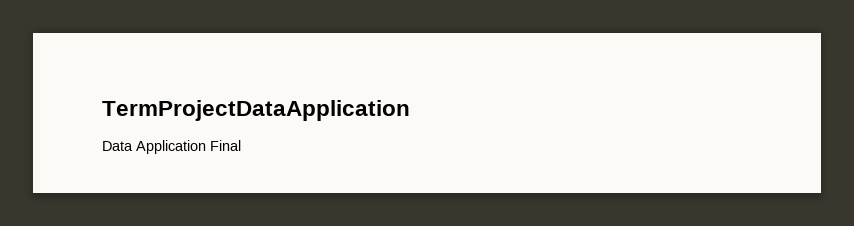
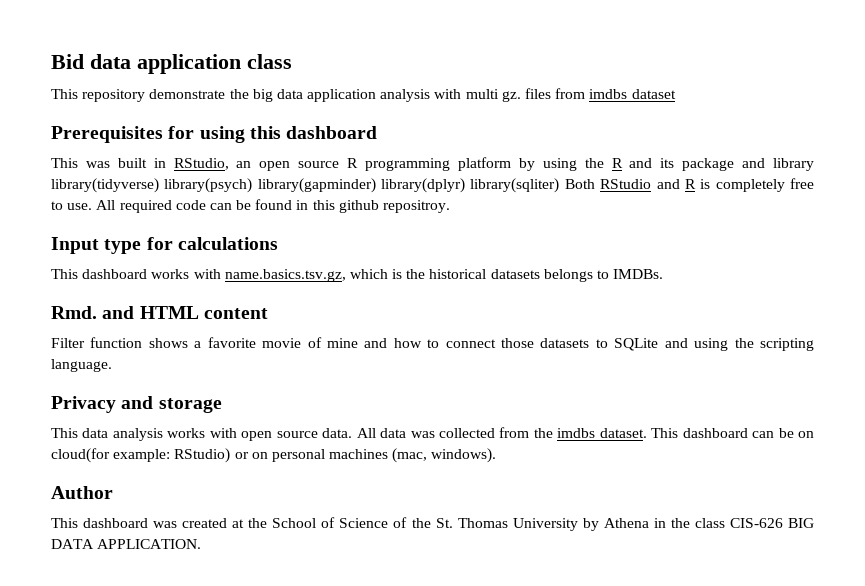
[102,100,410,121] [102,140,241,154] TermProjectDataApplication // Data Application Final -> [51,54,292,74] [51,88,676,102] [51,126,378,143] [51,157,815,171] [51,178,815,193] [51,199,451,213] [51,237,278,254] [51,269,664,282] [51,306,268,319] [51,337,815,351] [51,359,112,372] [51,396,222,413] [51,427,815,441] [51,448,497,463] [51,486,113,499] [51,517,814,531] [51,539,202,549] Bid data application class // This repository demonstrate the big data application analysis with multi gz. files from imdbs dataset // Prerequisites for using this dashboard // This was built in RStudio, an open source R programming platform by using the R and its package and library library(tidyverse) library(psych) library(gapminder) library(dplyr) library(sqliter) Both RStudio and R is completely free to use. All required code can be found in this github repositroy. // Input type for calculations // This dashboard works with name.basics.tsv.gz, which is the historical datasets belongs to IMDBs. // Rmd. and HTML content // Filter function shows a favorite movie of mine and how to connect those datasets to SQLite and using the scripting language. // Privacy and storage // This data analysis works with open source data. All data was collected from the imdbs dataset. This dashboard can be on cloud(for example: RStudio) or on personal machines (mac, windows). // Author // This dashboard was created at the School of Science of the St. Thomas University by Athena in the class CIS-626 BIG DATA APPLICATION.

